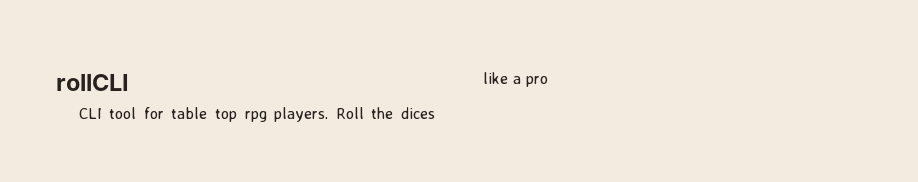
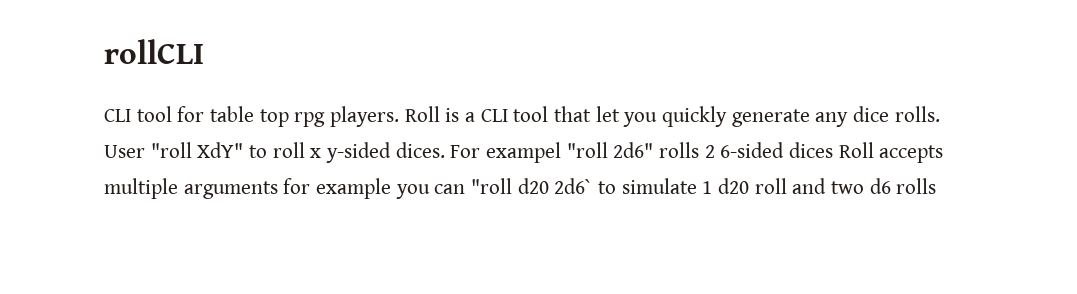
[371,107,435,119] [483,72,548,87] the dices like a pro -> [445,106,940,127] [104,142,944,163] [104,178,937,199] is a CLI tool that let you quickly generate any dice rolls. User "roll XdY" to roll x y-sided dices. For exampel "roll 2d6" rolls 2 6-sided dices Roll accepts multiple arguments for example you can "roll d20 2d6` to simulate 1 d20 roll and two d6 rolls

